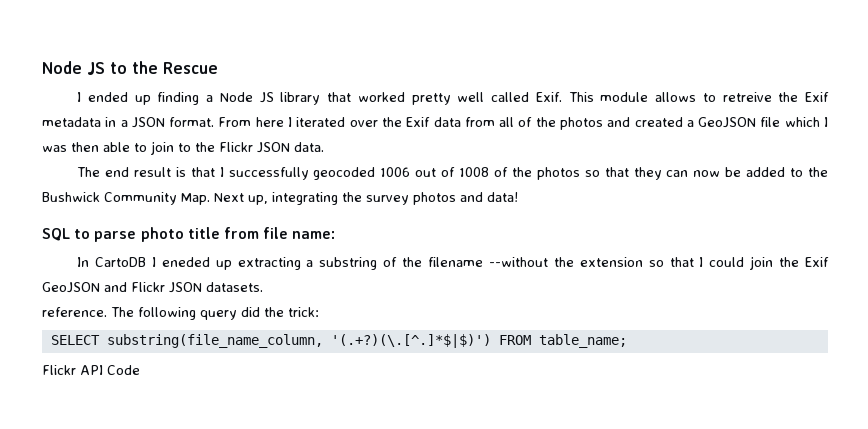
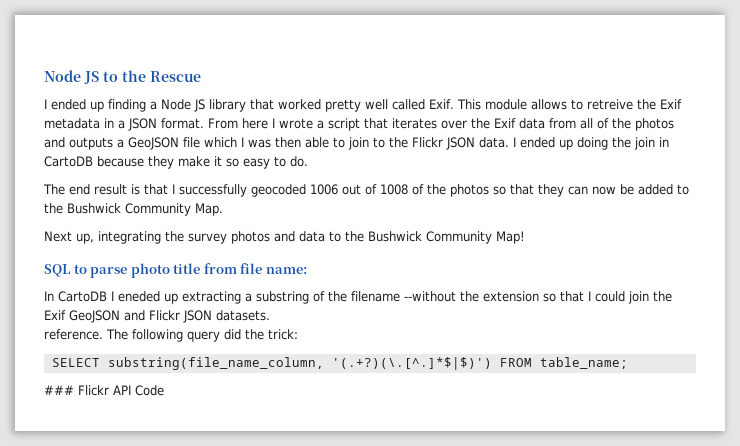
[296,117,346,127] iterated -> [279,118,437,131] wrote a script that iterates
[634,117,683,127] created -> [69,137,113,150] outputs
(324, 147) none -> [513,137,669,150] [44,156,308,169] I ended up doing the join in CartoDB because they make it so easy to do.
(210, 199) none -> (223, 209) //
[487,192,518,202] data! -> [299,231,525,244] data to the Bushwick Community Map!
(627, 341) none -> [44,385,74,395] ###

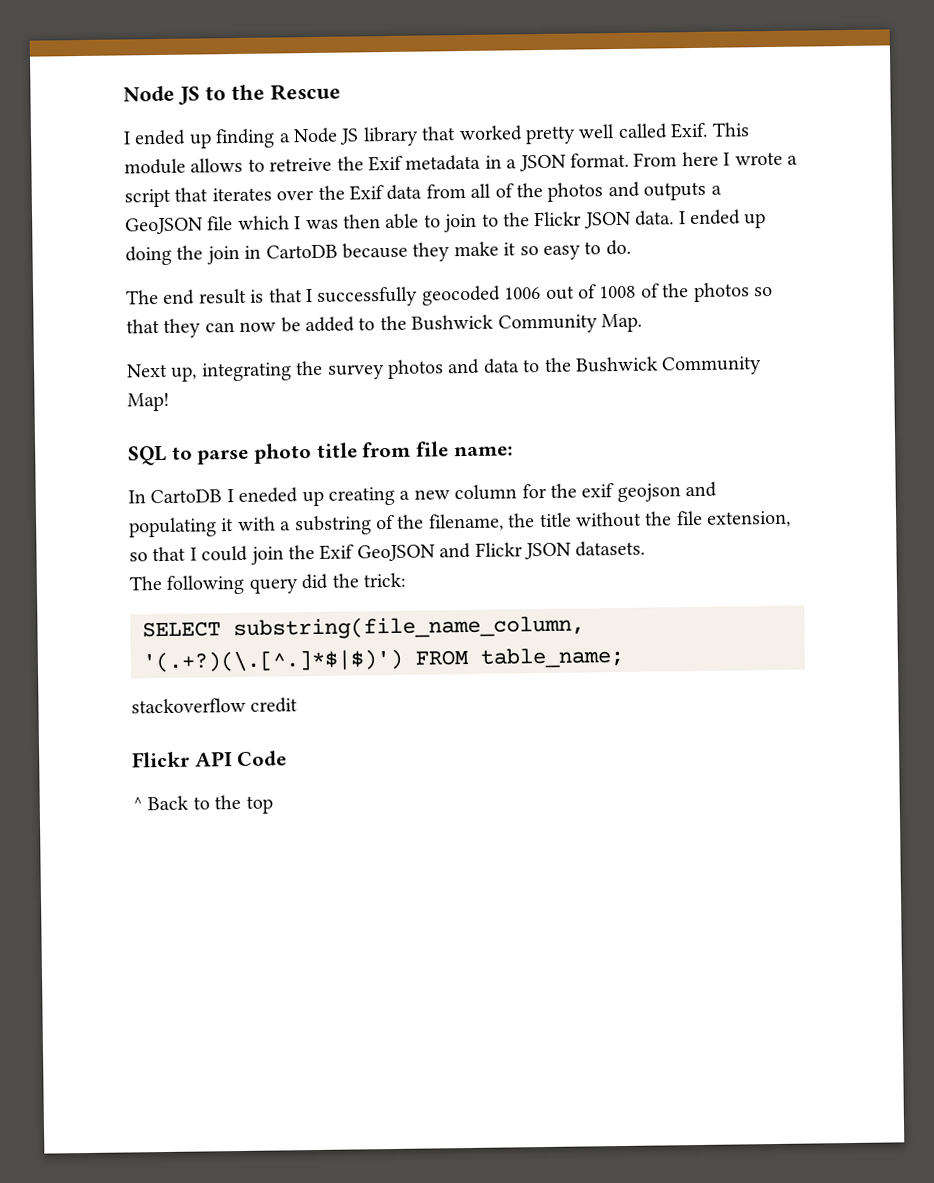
[182,291,539,304] extracting a substring of the filename --without the extension -> [328,481,718,506] [129,510,792,538] creating a new column for the exif geojson and populating it with a substring of the filename, the title without the file extension,
[44,329,103,340] reference. -> (646, 548) none
[44,385,74,395] ### -> [131,697,299,714] stackoverflow credit //
(164, 390) none -> [132,794,273,814] // ^ Back to the top

